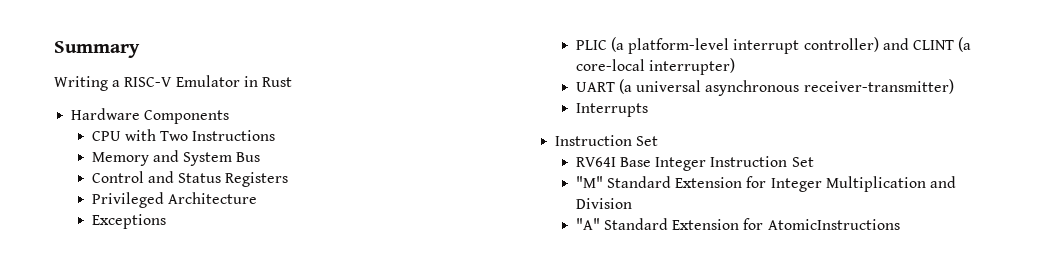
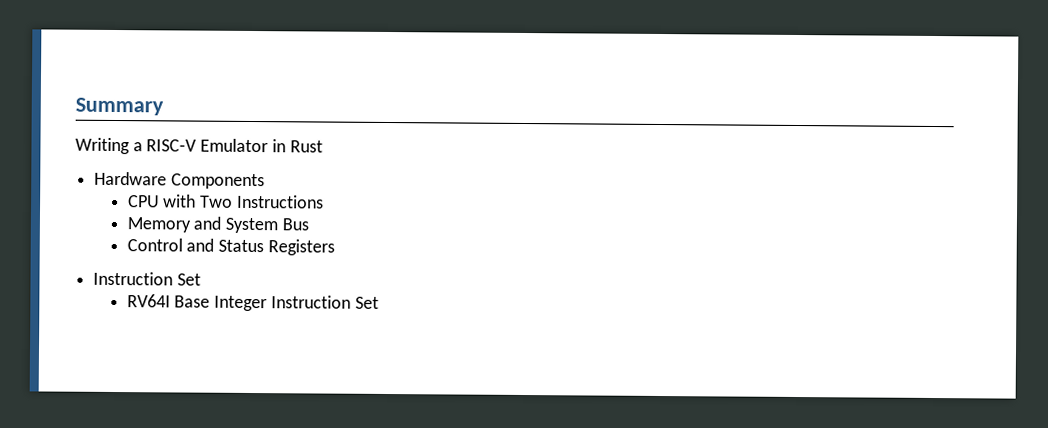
[91,192,257,208] [91,214,166,229] [575,37,972,54] [575,58,735,75] [575,79,954,96] [575,103,648,117] // Privileged Architecture // Exceptions // PLIC (a platform-level interrupt controller) and CLINT (a core-local interrupter) // UART (a universal asynchronous receiver-transmitter) // Interrupts -> (335, 247) none
[575,176,956,192] [575,198,632,209] [575,218,900,230] // "M" Standard Extension for Integer Multiplication and Division // "A" Standard Extension for AtomicInstructions -> (379, 302) none

